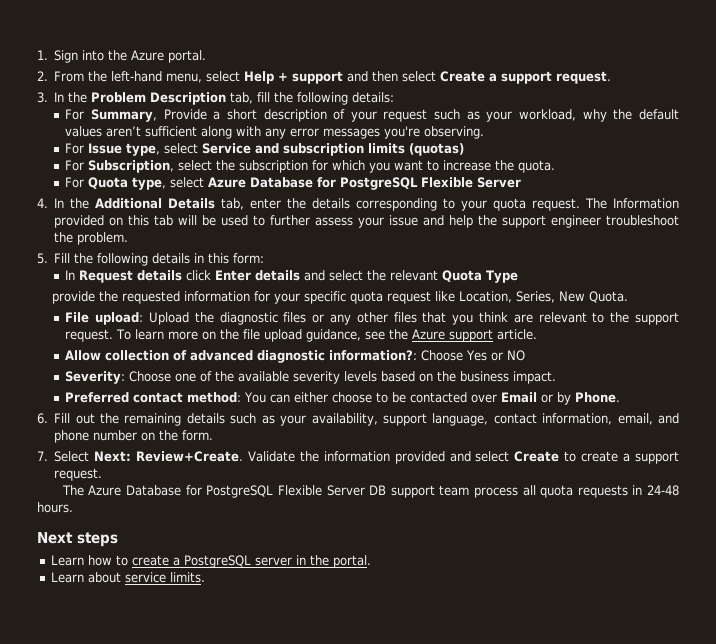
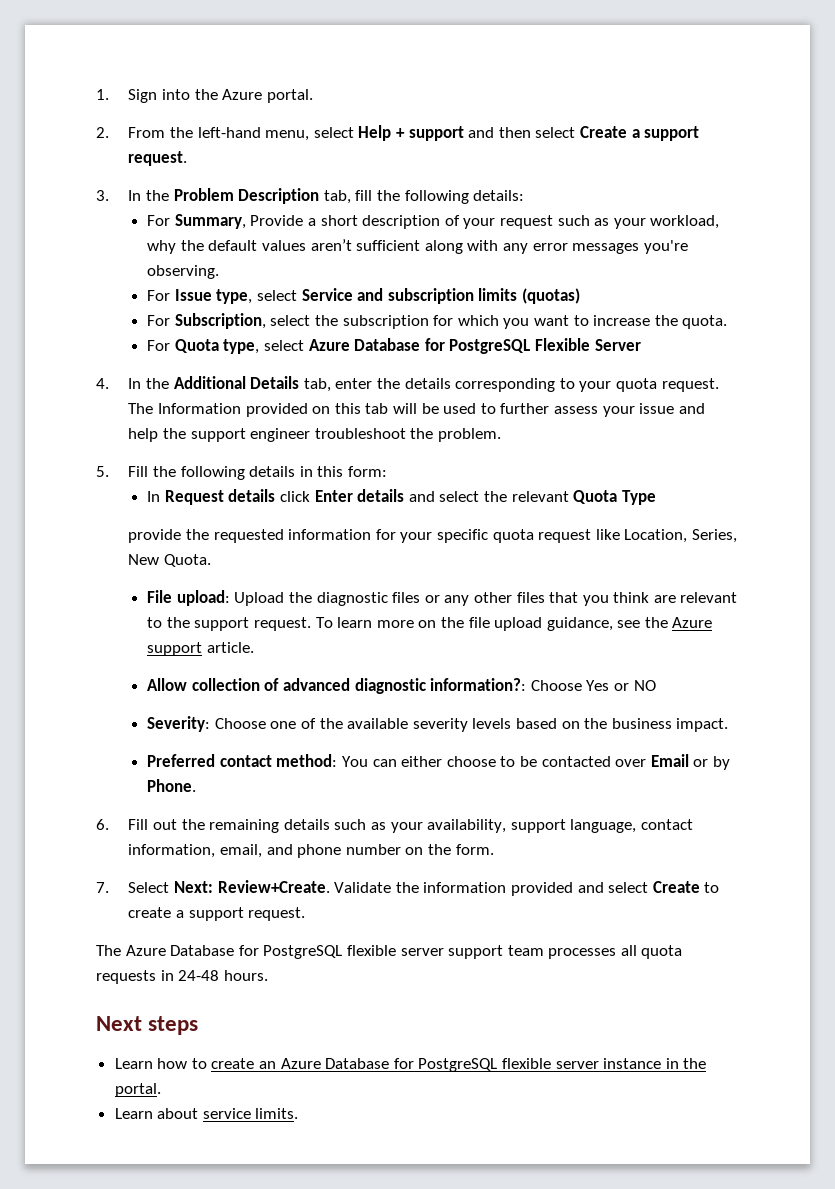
[277,485,387,496] Flexible Server DB -> [346,945,444,956] flexible server
[473,487,518,498] process -> [548,948,617,959] processes
[172,555,292,568] a PostgreSQL server -> [259,1058,662,1072] an Azure Database for PostgreSQL flexible server instance

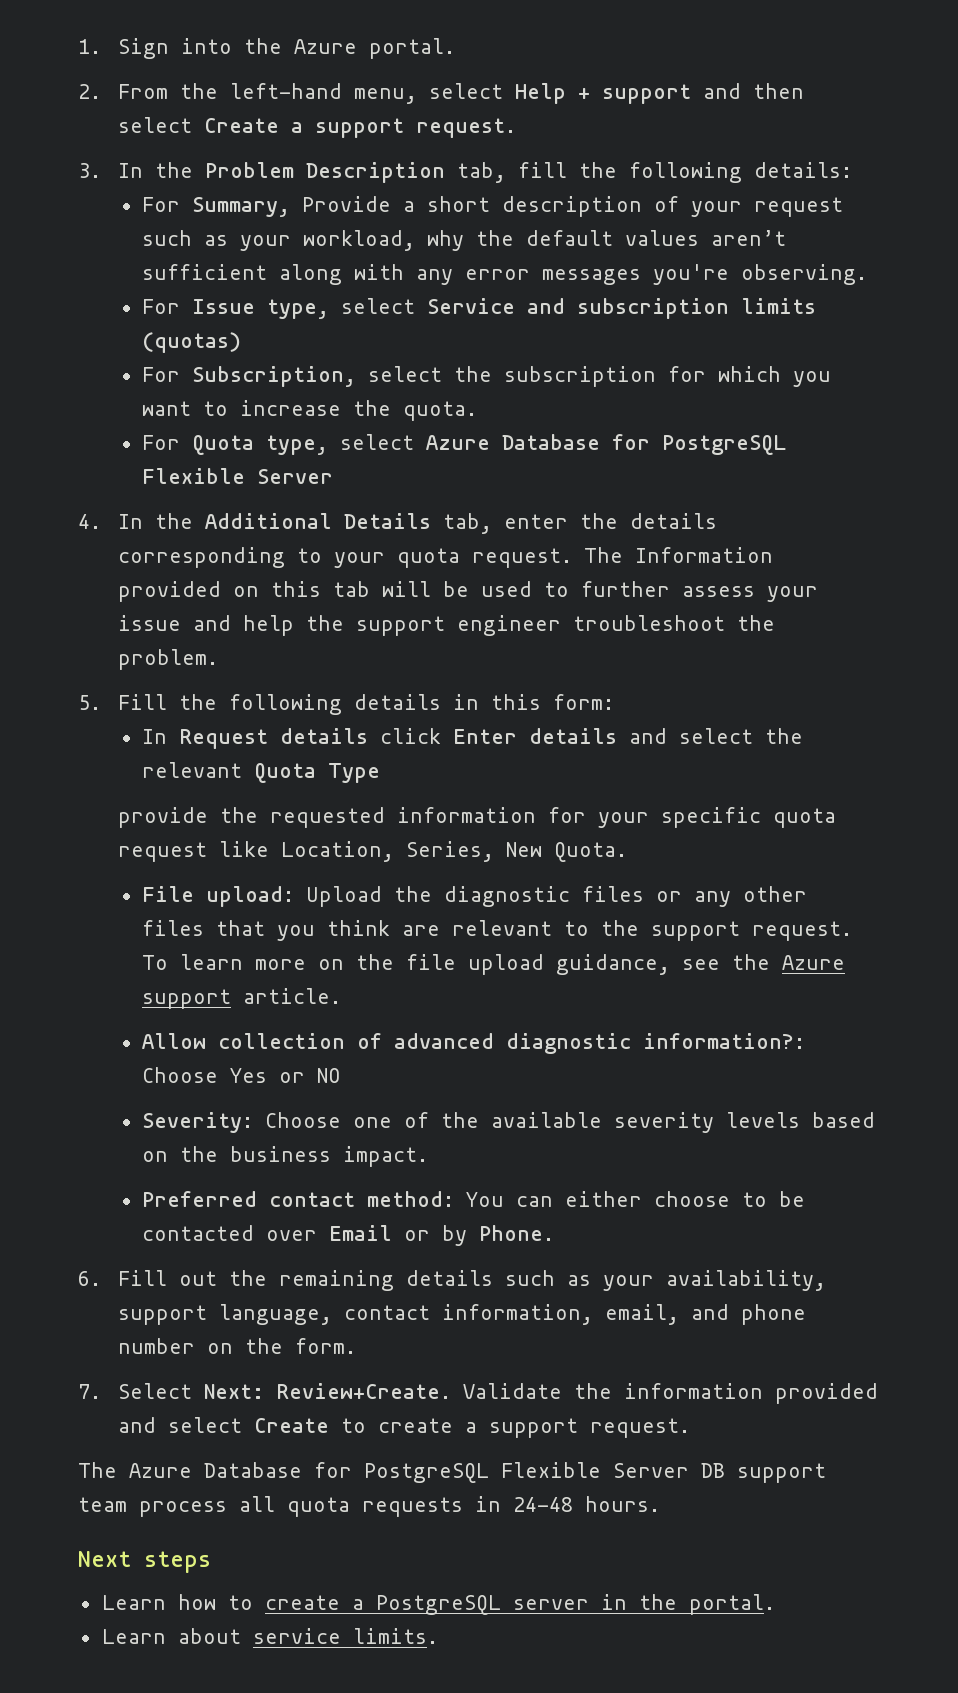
[346,945,444,956] flexible server -> [501,1462,725,1478] Flexible Server DB
[548,948,617,959] processes -> [139,1501,227,1517] process
[259,1058,662,1072] an Azure Database for PostgreSQL flexible server instance -> [351,1595,589,1615] a PostgreSQL server

